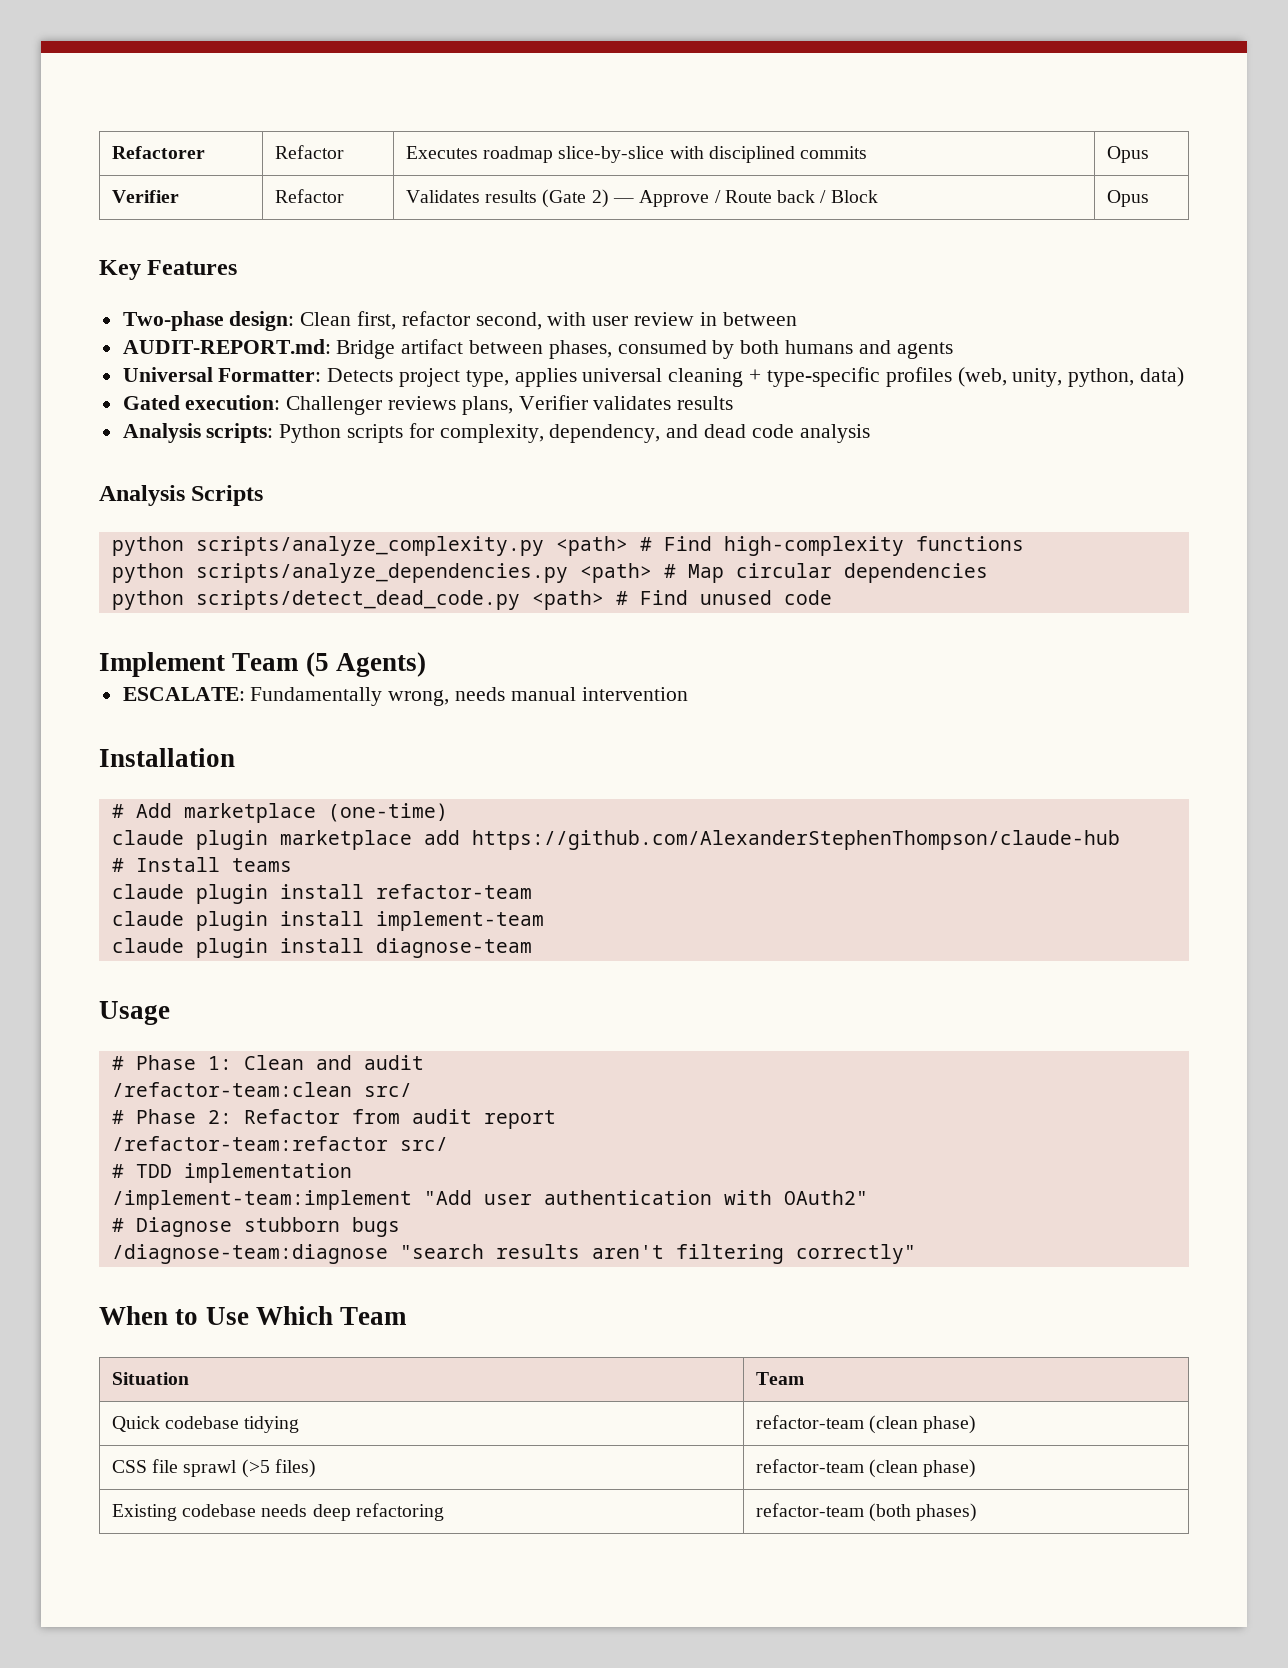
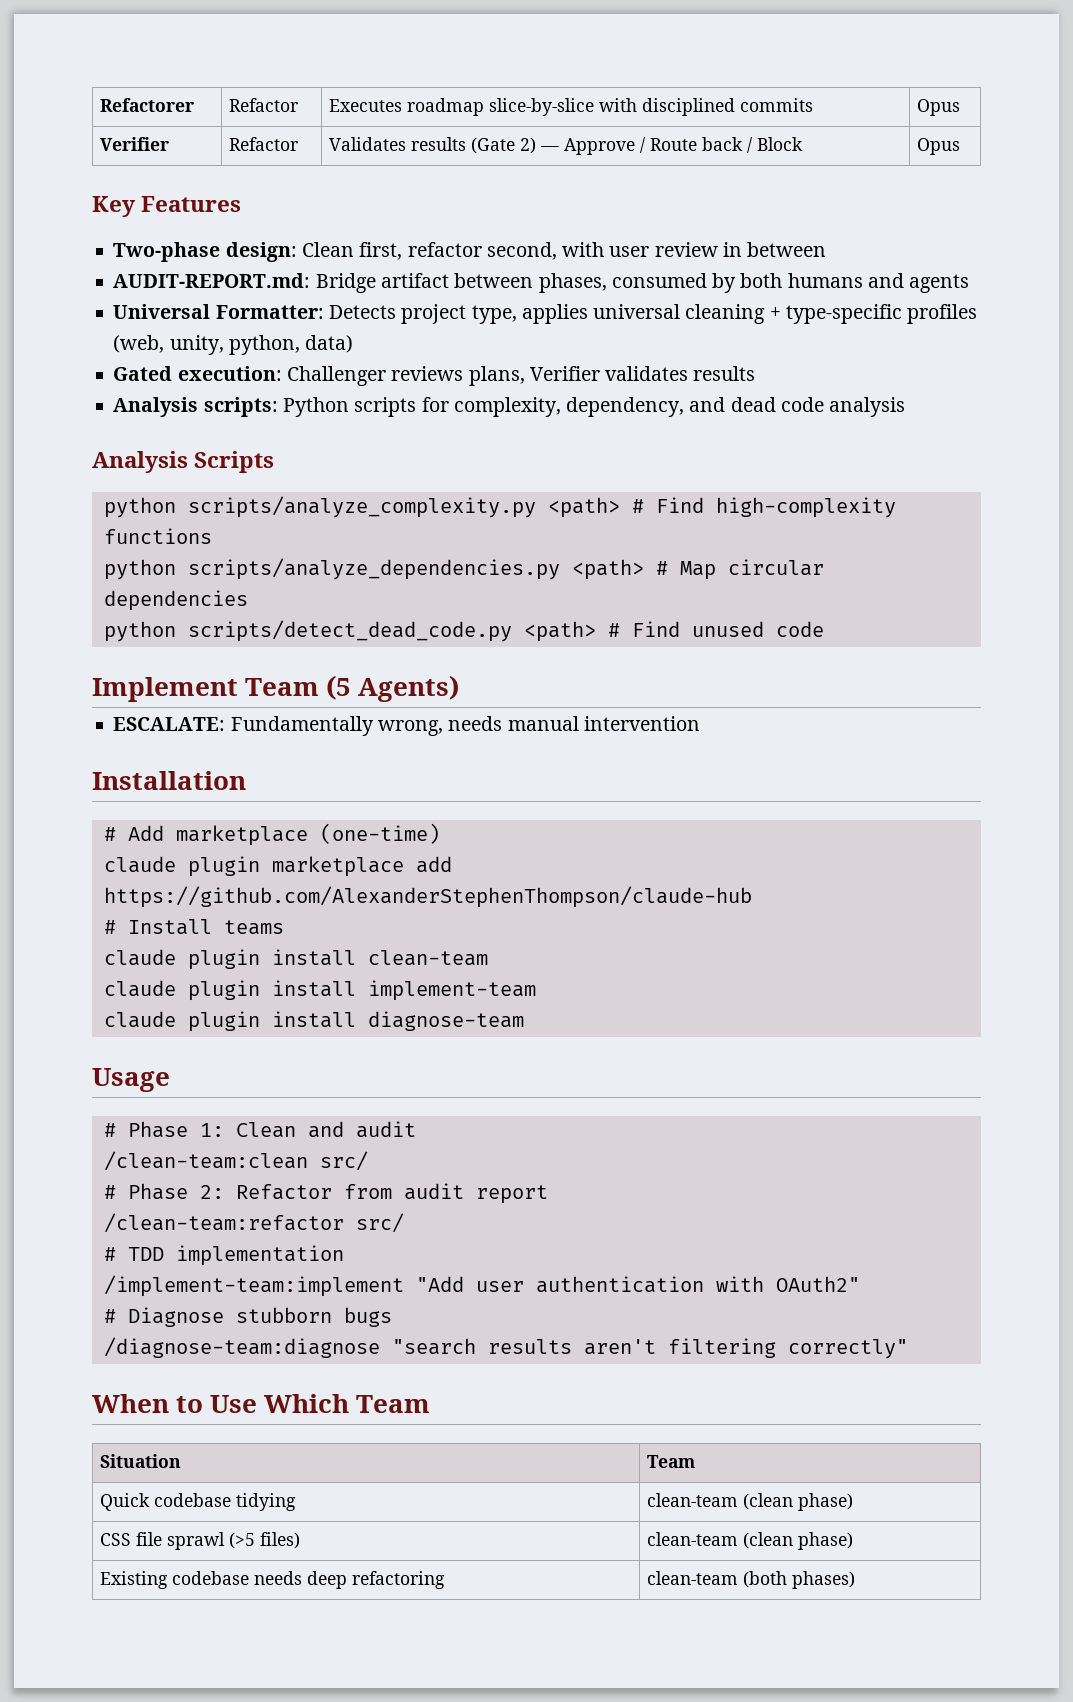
[375,884,532,899] refactor-team -> [367,950,488,966] clean-team
[111,1082,352,1097] /refactor-team:clean -> [103,1151,308,1171] /clean-team:clean
[111,1136,388,1151] /refactor-team:refactor -> [103,1213,344,1233] /clean-team:refactor
[755,1415,864,1429] refactor-team -> [647,1493,739,1507] clean-team
[755,1459,864,1473] refactor-team -> [647,1532,739,1546] clean-team
[755,1503,864,1517] refactor-team -> [647,1571,739,1585] clean-team

